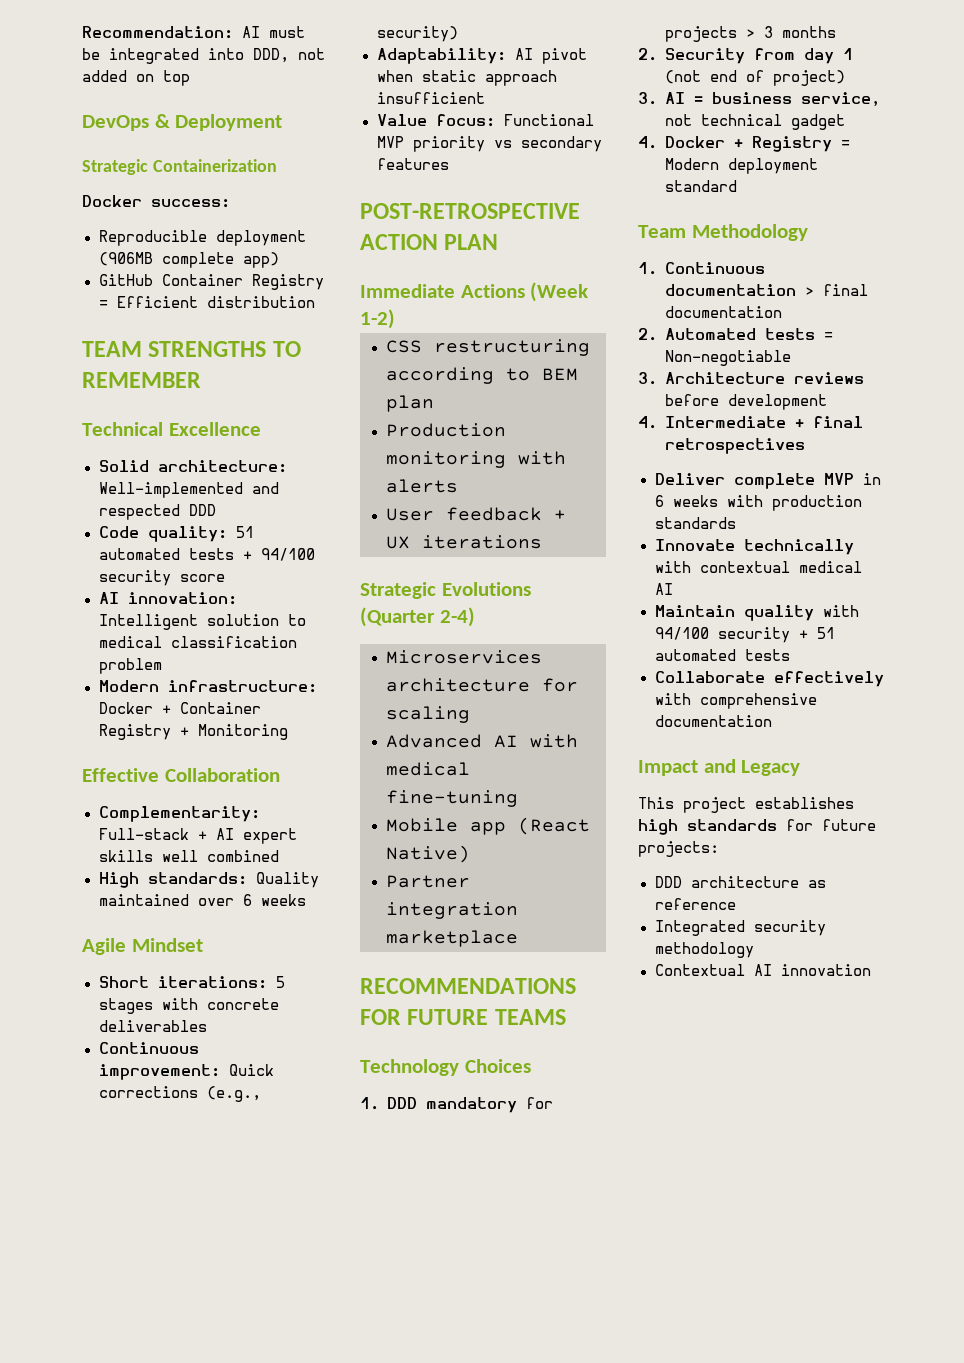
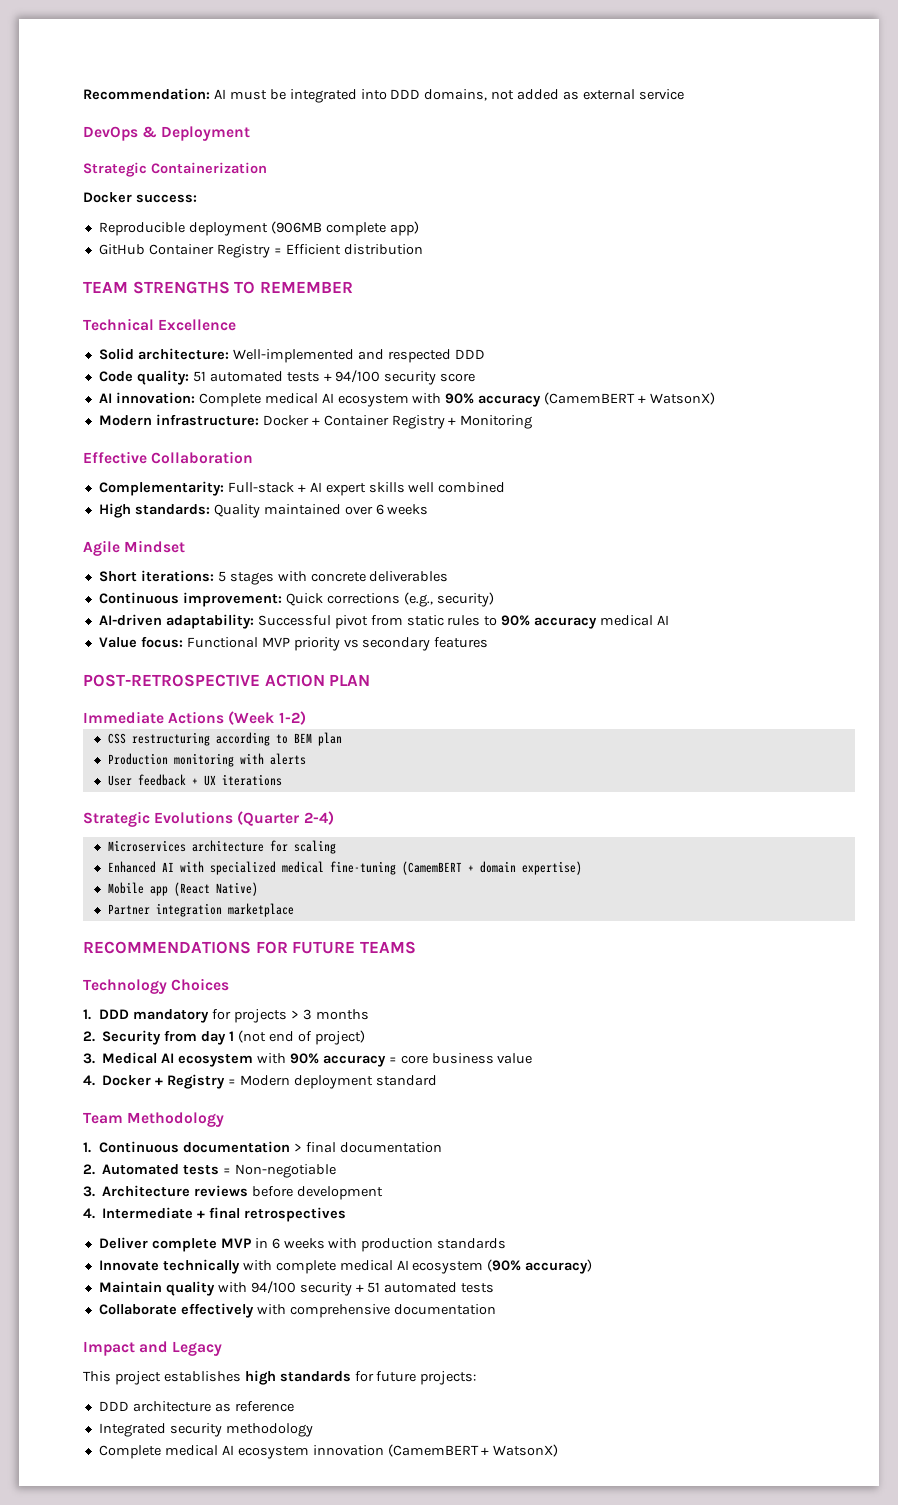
[253,48,325,63] [82,70,190,86] DDD, not added on top -> [390,89,684,101] DDD domains, not added as external service
[98,614,306,630] [98,636,297,648] [98,658,162,674] Intelligent solution to medical classification problem -> [198,392,716,407] Complete medical AI ecosystem with 90% accuracy (CamemBERT + WatsonX)
[376,48,587,64] [376,70,557,86] [376,92,485,104] Adaptability: AI pivot when static approach insufficient -> [98,614,670,629] AI-driven adaptability: Successful pivot from static rules to 90% accuracy medical AI
[385,734,482,748] Advanced -> [107,861,156,873] Enhanced
(578, 741) none -> [209,861,276,875] specialized
(518, 798) none -> [401,861,582,875] (CamemBERT + domain expertise)
[664,92,880,107] [664,114,845,130] AI = business service, not technical gadget -> [102,1052,533,1067] Medical AI ecosystem with 90% accuracy = core business value
[699,561,862,573] [654,583,673,595] contextual medical AI -> [275,1259,593,1274] complete medical AI ecosystem (90% accuracy)
[654,964,871,976] Contextual AI innovation -> [98,1444,559,1459] Complete medical AI ecosystem innovation (CamemBERT + WatsonX)

